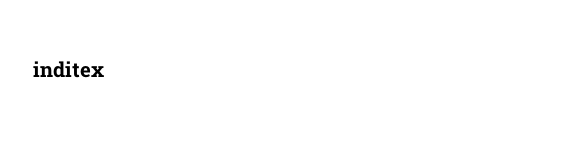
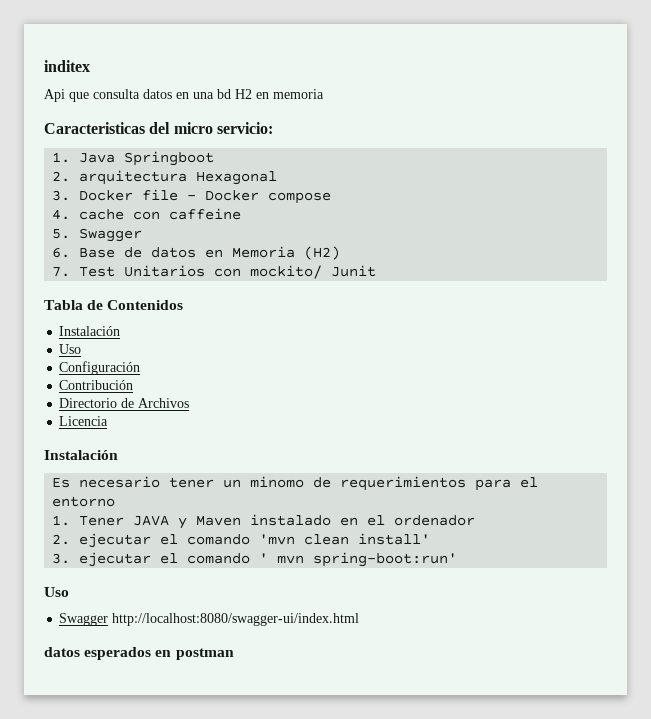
(104, 69) none -> [44,89,324,102] [44,122,273,134] [52,151,215,166] [52,170,278,185] [52,189,332,204] [52,208,242,220] [52,228,143,242] [52,246,341,260] [52,265,377,279] [44,300,184,310] [59,326,121,336] [59,344,82,354] [59,361,141,375] [59,380,134,390] [59,398,190,408] [59,416,109,426] [44,450,118,460] [52,476,539,491] [52,496,116,507] [52,514,476,529] [52,533,431,548] [52,552,458,567] [44,587,69,597] [59,613,360,626] [44,647,234,660] // Api que consulta datos en una bd H2 en memoria // Caracteristicas del micro servicio: // 1. Java Springboot // 2. arquitectura Hexagonal // 3. Docker file - Docker compose // 4. cache con caffeine // 5. Swagger // 6. Base de datos en Memoria (H2) // 7. Test Unitarios con mockito/ Junit // Tabla de Contenidos // Instalación // Uso // Configuración // Contribución // Directorio de Archivos // Licencia // Instalación // Es necesario tener un minomo de requerimientos para el entorno // 1. Tener JAVA y Maven instalado en el ordenador // 2. ejecutar el comando 'mvn clean install' // 3. ejecutar el comando ' mvn spring-boot:run' // Uso // Swagger http://localhost:8080/swagger-ui/index.html // datos esperados en postman

